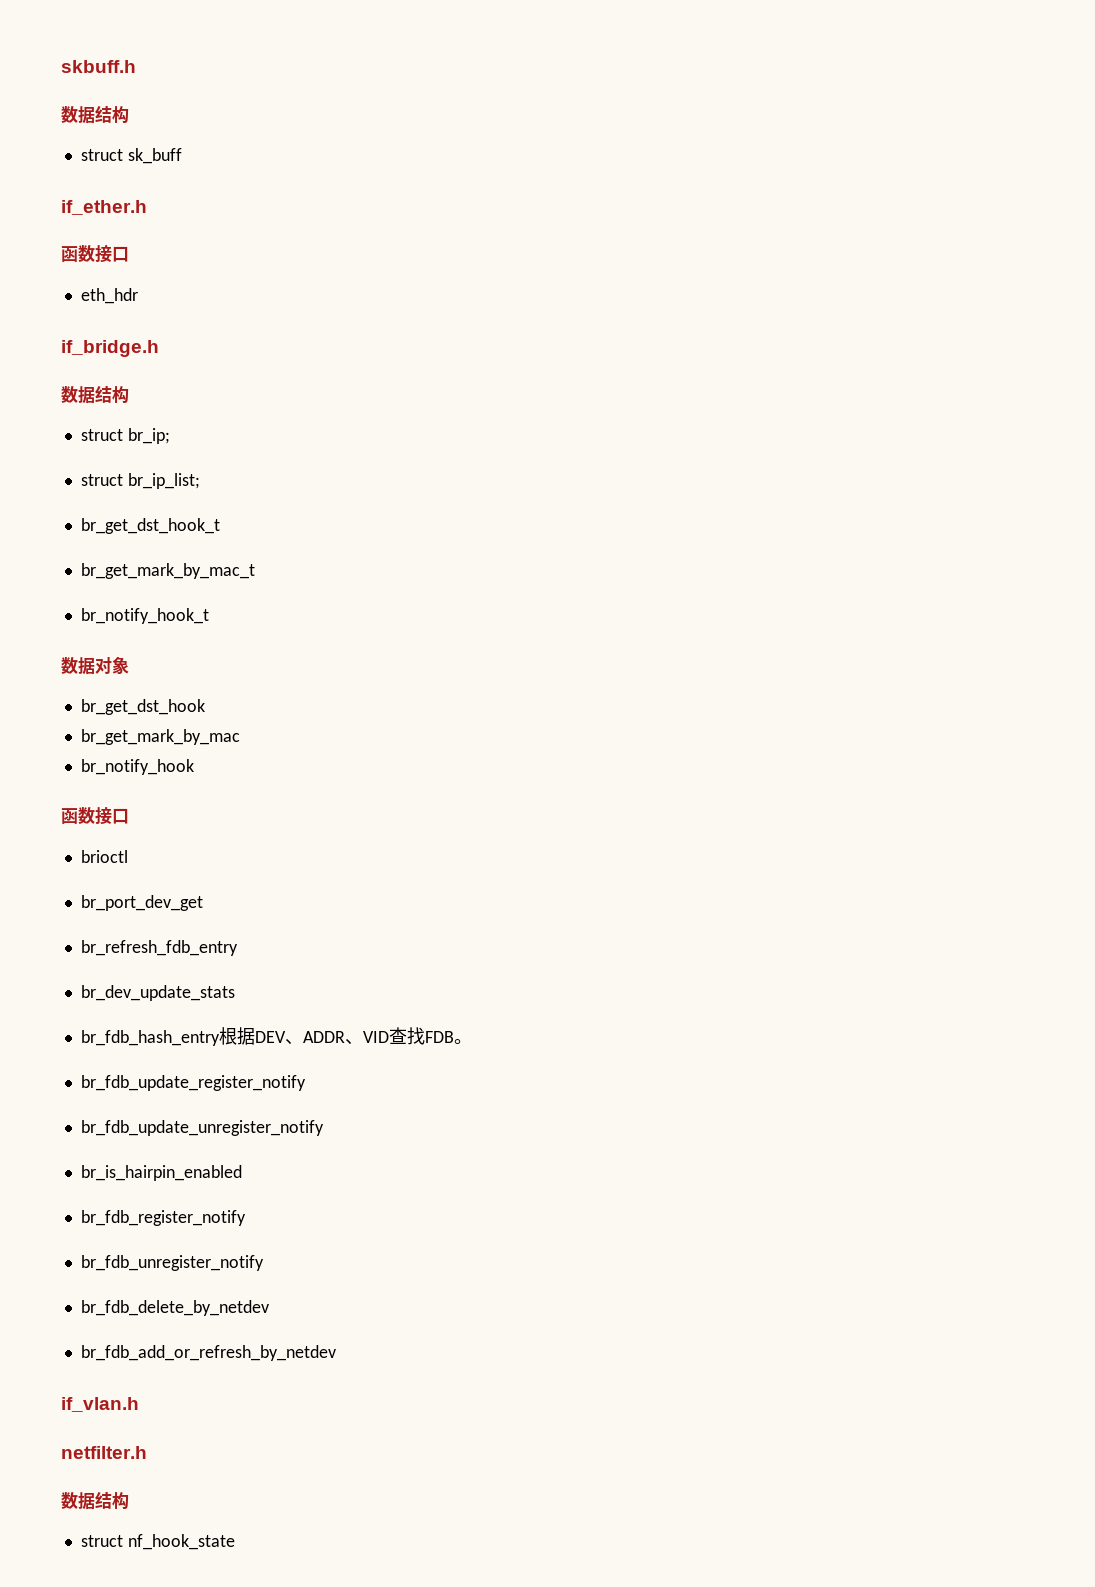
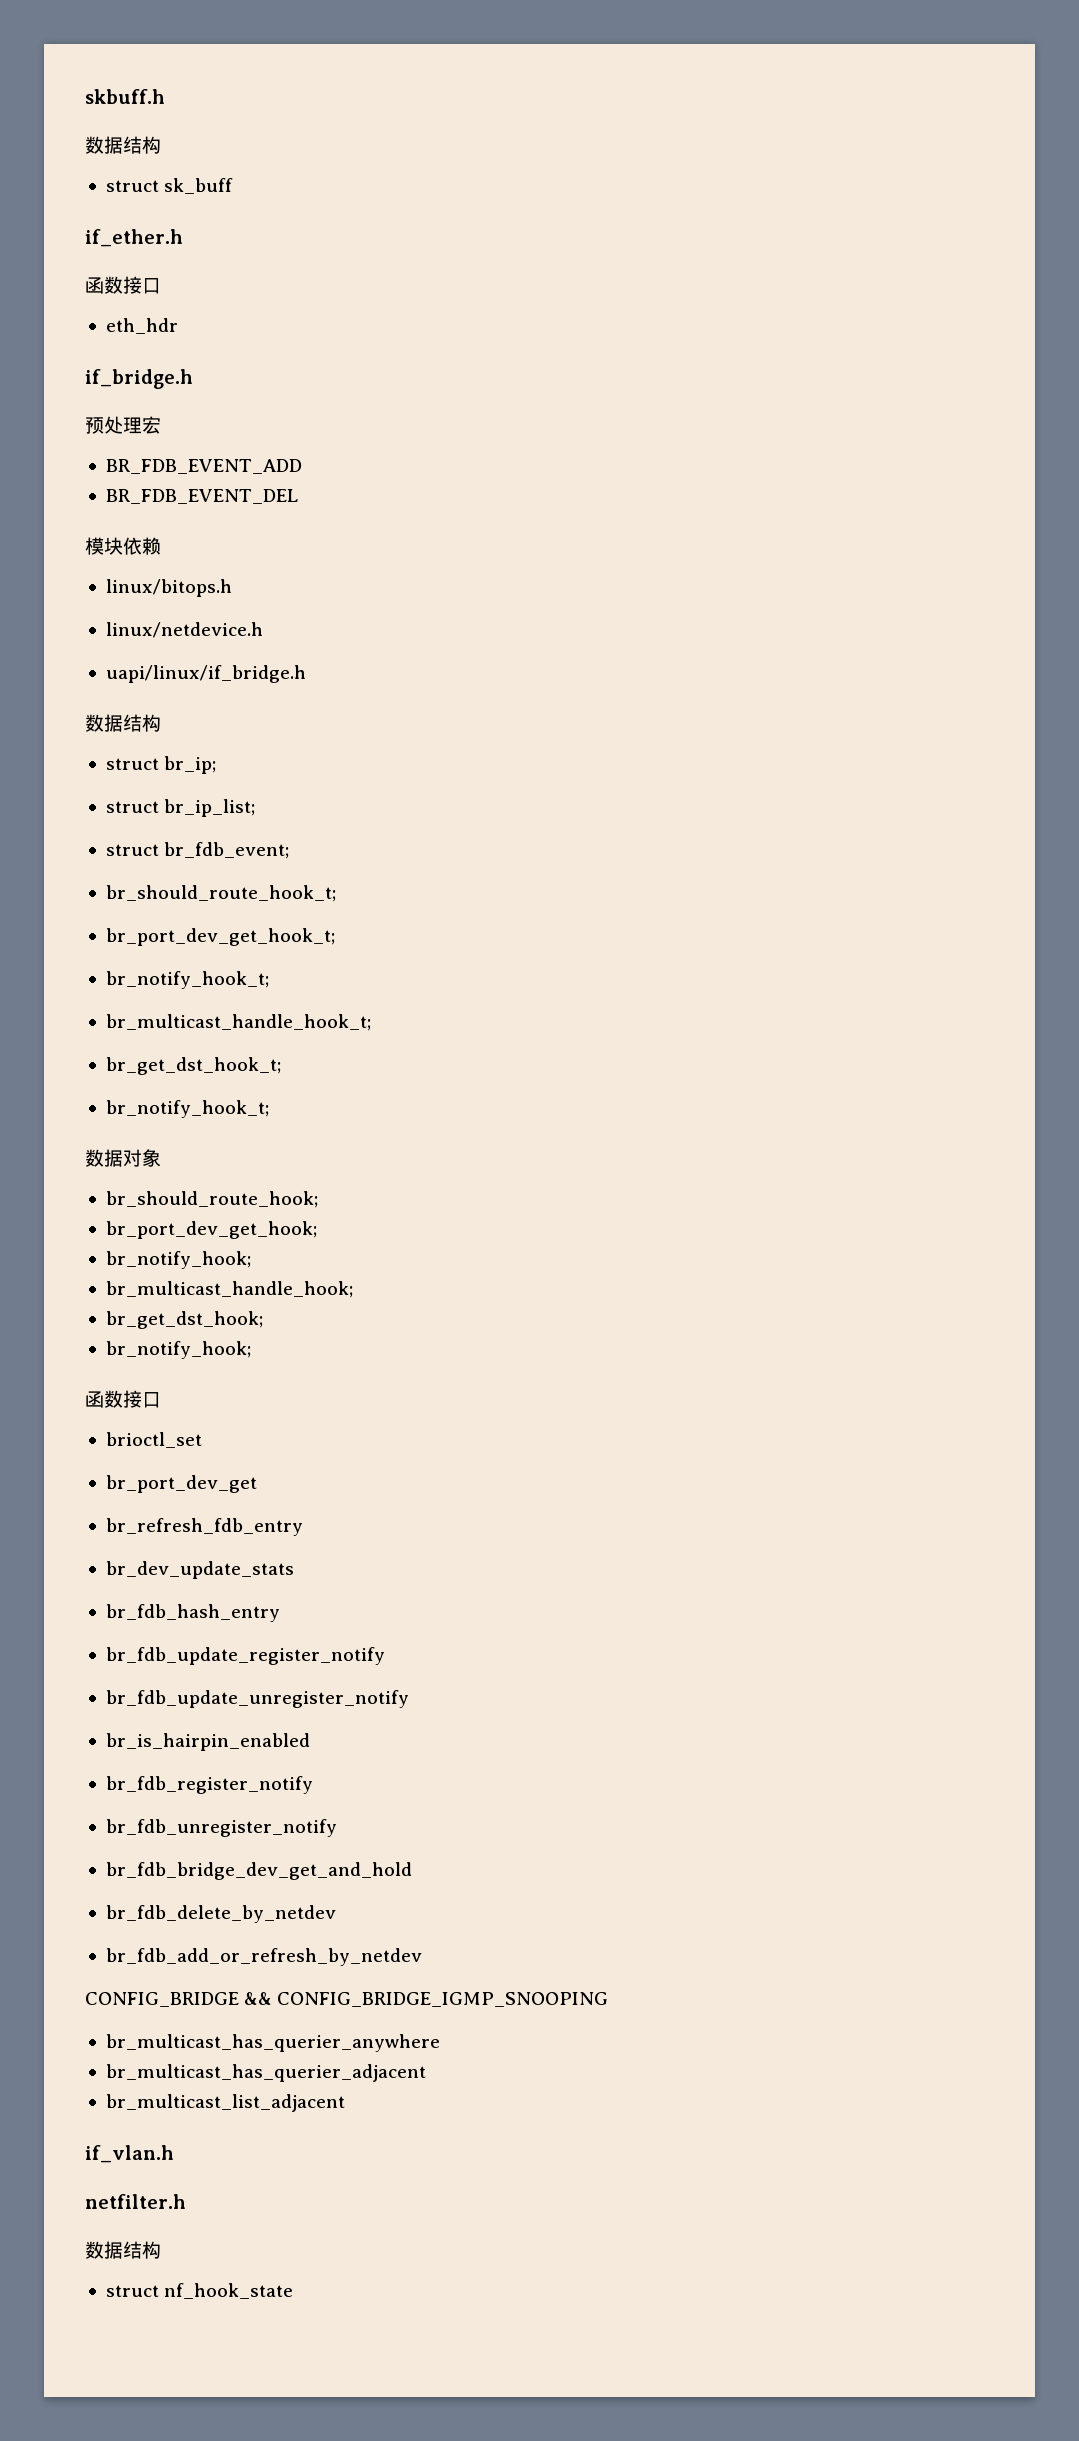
(159, 348) none -> [85,416,161,434] [105,459,302,474] [105,489,298,504] [85,537,161,555] [105,579,232,597] [105,622,263,638] [105,665,306,683] // 预处理宏 // BR_FDB_EVENT_ADD // BR_FDB_EVENT_DEL // 模块依赖 // linux/bitops.h // linux/netdevice.h // uapi/linux/if_bridge.h
[80,518,220,534] [80,563,255,579] [80,608,209,624] [61,656,129,675] [80,699,205,715] [80,729,240,745] [80,759,194,775] [61,807,129,825] [80,850,128,863] br_get_dst_hook_t // br_get_mark_by_mac_t // br_notify_hook_t // 数据对象 // br_get_dst_hook // br_get_mark_by_mac // br_notify_hook // 函数接口 // brioctl -> [105,842,290,859] [105,885,336,902] [105,928,335,946] [105,971,269,989] [105,1014,371,1031] [105,1057,281,1075] [105,1100,269,1118] [85,1149,161,1167] [105,1191,318,1208] [105,1221,317,1239] [105,1251,251,1269] [105,1281,353,1298] [105,1311,263,1329] [105,1341,251,1359] [85,1390,161,1408] [105,1432,202,1448] struct br_fdb_event; // br_should_route_hook_t; // br_port_dev_get_hook_t; // br_notify_hook_t; // br_multicast_handle_hook_t; // br_get_dst_hook_t; // br_notify_hook_t; // 数据对象 // br_should_route_hook; // br_port_dev_get_hook; // br_notify_hook; // br_multicast_handle_hook; // br_get_dst_hook; // br_notify_hook; // 函数接口 // brioctl_set
[218,1027,472,1045] 根据DEV、ADDR、VID查找FDB。 -> (280, 1613) none
(264, 1263) none -> [105,1862,412,1880] // br_fdb_bridge_dev_get_and_hold
(336, 1353) none -> [85,1992,609,2007] [105,2034,440,2052] [105,2064,426,2082] [105,2094,345,2112] // CONFIG_BRIDGE && CONFIG_BRIDGE_IGMP_SNOOPING // br_multicast_has_querier_anywhere // br_multicast_has_querier_adjacent // br_multicast_list_adjacent

